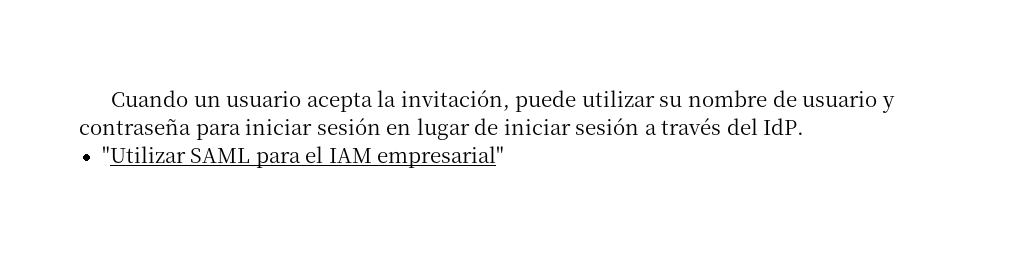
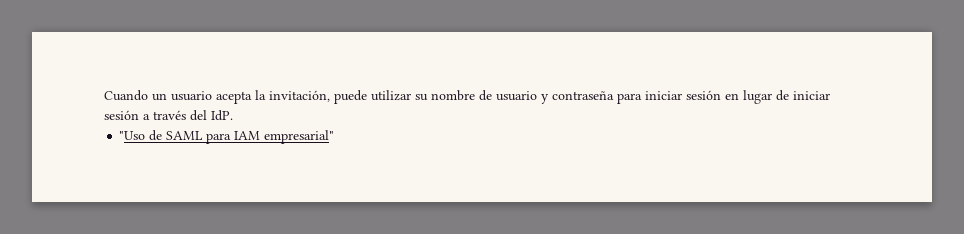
[101,146,186,163] "Utilizar -> [119,130,163,141] "Uso de
[305,146,324,163] el -> (232, 138) none

